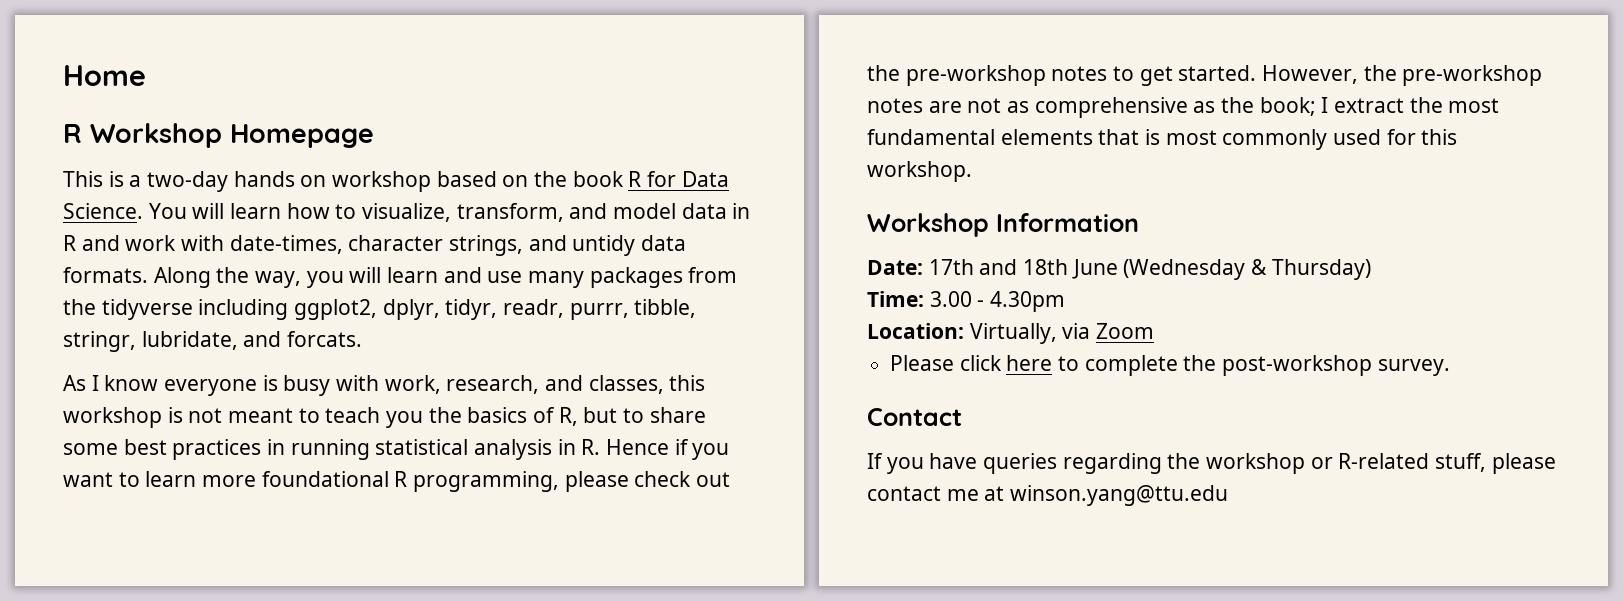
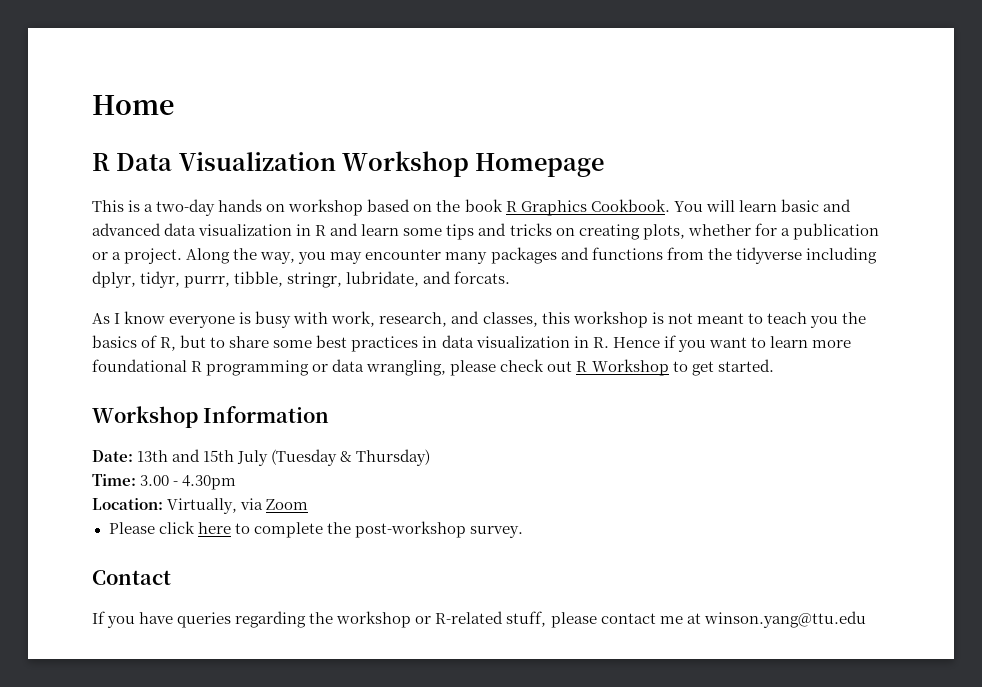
(82, 133) none -> [116,152,336,171] Data Visualization
[647,171,729,187] [63,203,751,222] [63,235,687,256] [63,267,683,288] for Data Science. You will learn how to visualize, transform, and model data in R and work with date-times, character strings, and untidy data formats. Along the way, you will learn and use many packages -> [520,199,851,216] [92,223,879,240] [92,247,663,264] Graphics Cookbook. You will learn basic and advanced data visualization in R and learn some tips and tricks on creating plots, whether for a publication or a project. Along the way, you may encounter many packages and functions
[294,299,378,320] ggplot2, -> (877, 255) none
[503,299,565,318] readr, -> (181, 279) none
[290,439,553,460] running statistical analysis -> [441,335,570,348] data visualization
[413,471,731,492] [867,65,1543,86] [867,97,1500,118] [867,129,1458,150] [867,161,972,182] [867,213,1139,237] [867,259,1246,280] programming, please check out the pre-workshop notes to get started. However, the pre-workshop notes are not as comprehensive as the book; I extract the most fundamental elements that is most commonly used for this workshop. // Workshop Information // Date: 17th and 18th June (Wednesday -> [206,359,774,376] [92,406,330,428] [92,449,338,466] programming or data wrangling, please check out R Workshop to get started. // Workshop Information // Date: 13th and 15th July (Tuesday

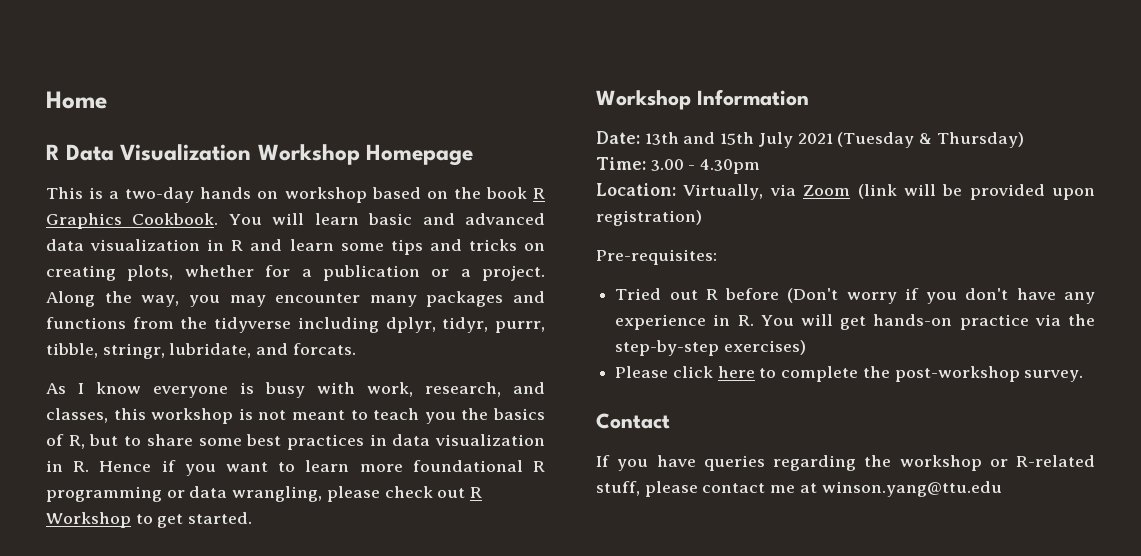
(269, 458) none -> [797,133,833,144] 2021
(309, 504) none -> [857,184,1095,200] [596,210,702,226] [596,249,717,265] [615,288,1095,304] [615,314,1095,330] [615,340,806,356] (link will be provided upon registration) // Pre-requisites: // Tried out R before (Don't worry if you don't have any experience in R. You will get hands-on practice via the step-by-step exercises)

